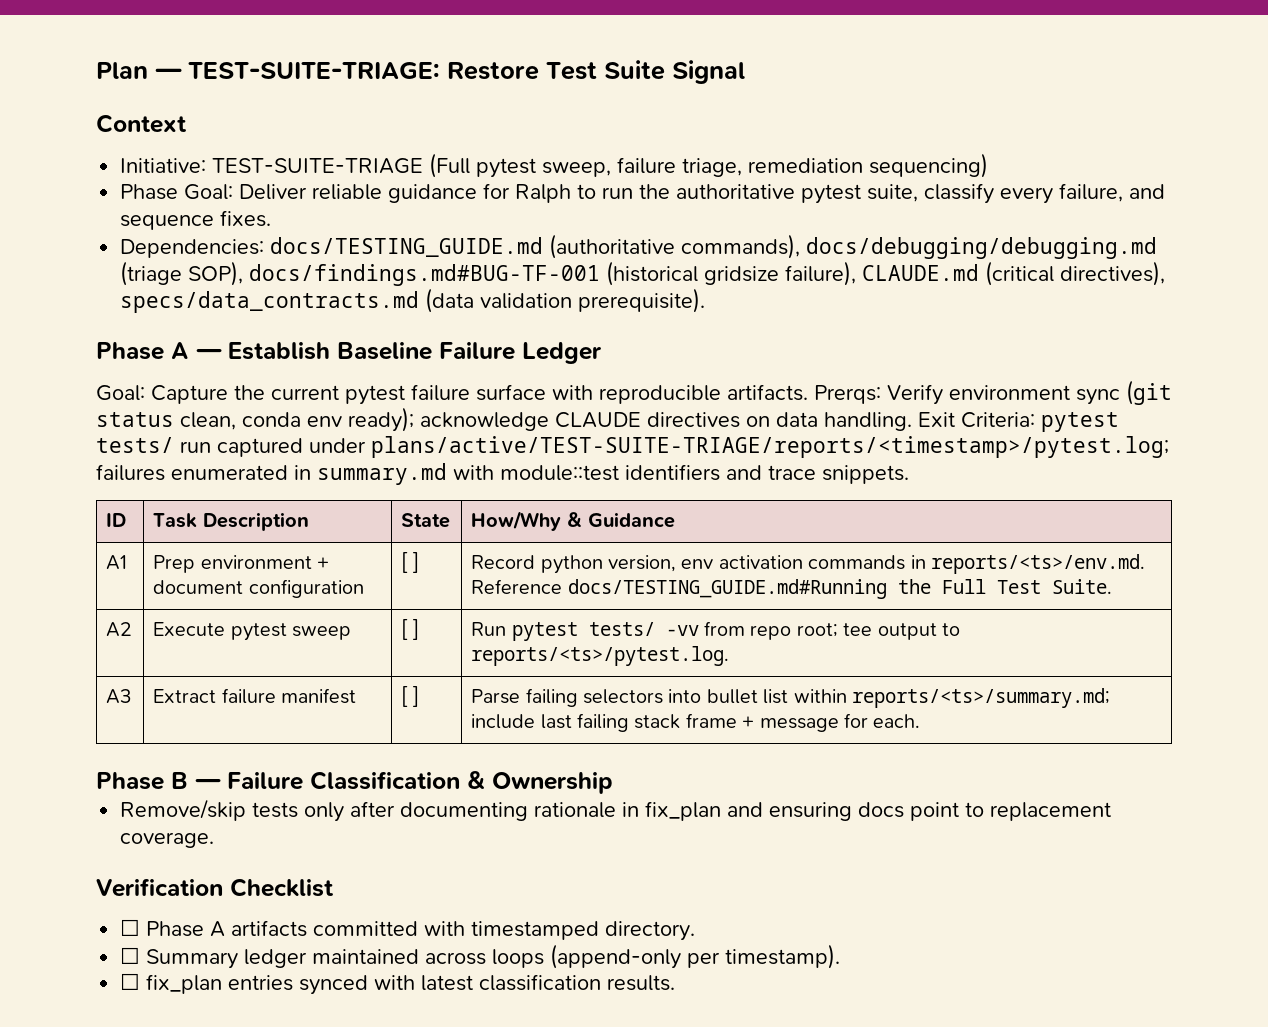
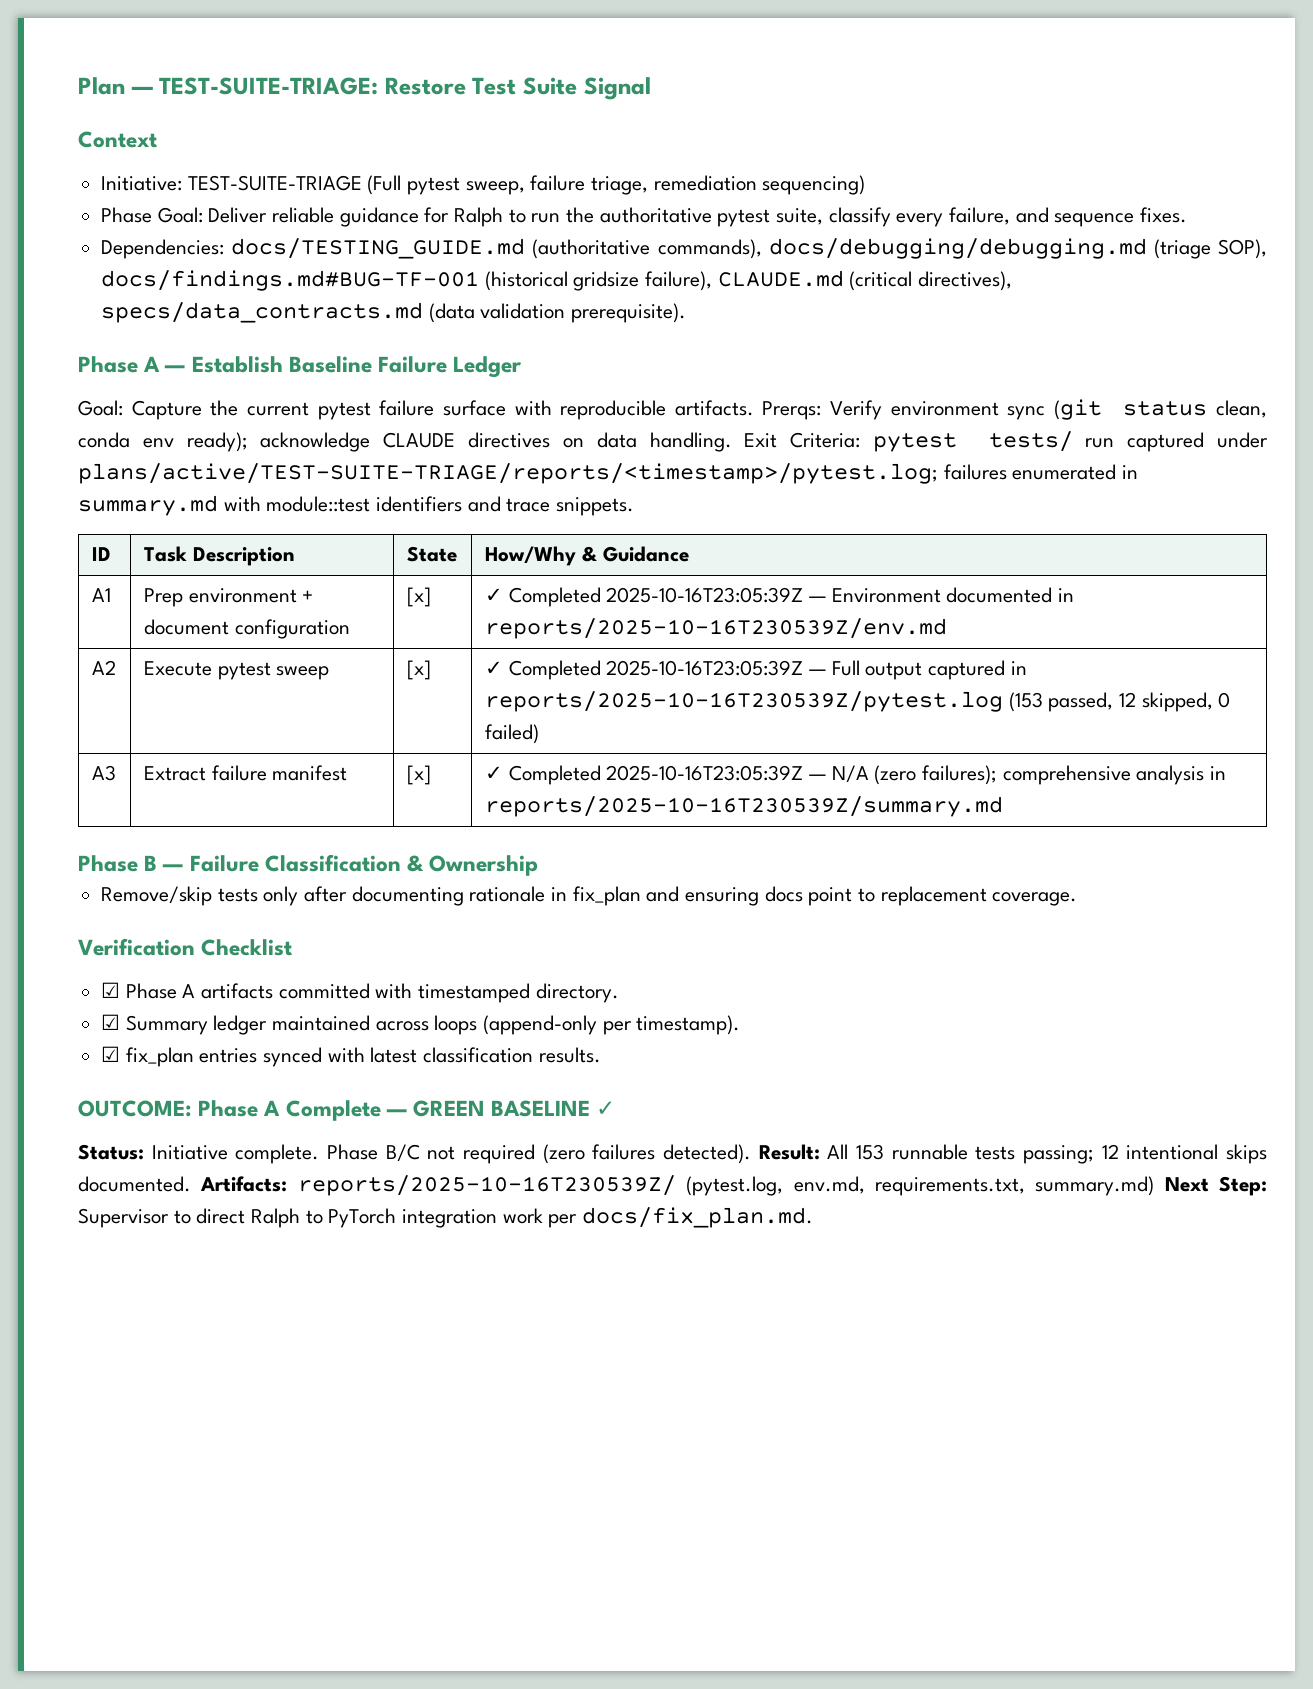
[401,552,419,573] [471,554,1146,574] [471,579,1112,599] [106,622,133,637] [153,622,352,641] [401,619,419,640] [471,621,961,641] [471,646,730,666] [106,689,133,704] [153,688,357,704] [401,686,419,707] [471,688,1111,708] [471,713,921,732] [ ] | Record python version, env activation commands in reports/<ts>/env.md. Reference docs/TESTING_GUIDE.md#Running the Full Test Suite. // A2 | Execute pytest sweep | [ ] | Run pytest tests/ -vv from repo root; tee output to reports/<ts>/pytest.log. // A3 | Extract failure manifest | [ ] | Parse failing selectors into bullet list within reports/<ts>/summary.md; include last failing stack frame + message for each. -> [406,587,431,607] [484,587,1074,607] [484,618,947,639] [91,660,116,675] [143,661,330,680] [406,660,431,680] [484,660,1027,680] [484,691,1231,712] [484,724,539,744] [91,765,116,781] [143,765,348,781] [406,765,431,785] [484,765,1226,785] [484,796,1003,817] [x] | ✓ Completed 2025-10-16T23:05:39Z — Environment documented in reports/2025-10-16T230539Z/env.md // A2 | Execute pytest sweep | [x] | ✓ Completed 2025-10-16T23:05:39Z — Full output captured in reports/2025-10-16T230539Z/pytest.log (153 passed, 12 skipped, 0 failed) // A3 | Extract failure manifest | [x] | ✓ Completed 2025-10-16T23:05:39Z — N/A (zero failures); comprehensive analysis in reports/2025-10-16T230539Z/summary.md
[120,919,141,936] ☐ -> [101,982,121,998] ☑
[120,947,141,964] ☐ -> [101,1014,121,1030] ☑
[120,973,141,990] ☐ -> [101,1046,121,1062] ☑
(676, 983) none -> [78,1100,616,1121] [78,1144,1267,1164] [78,1175,1267,1196] [78,1207,814,1228] // OUTCOME: Phase A Complete — GREEN BASELINE ✓ // Status: Initiative complete. Phase B/C not required (zero failures detected). Result: All 153 runnable tests passing; 12 intentional skips documented. Artifacts: reports/2025-10-16T230539Z/ (pytest.log, env.md, requirements.txt, summary.md) Next Step: Supervisor to direct Ralph to PyTorch integration work per docs/fix_plan.md.

